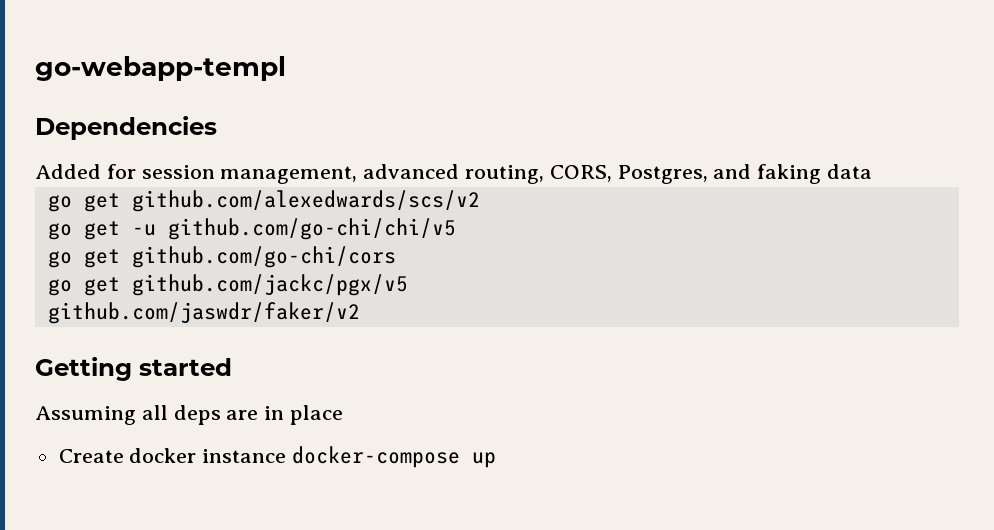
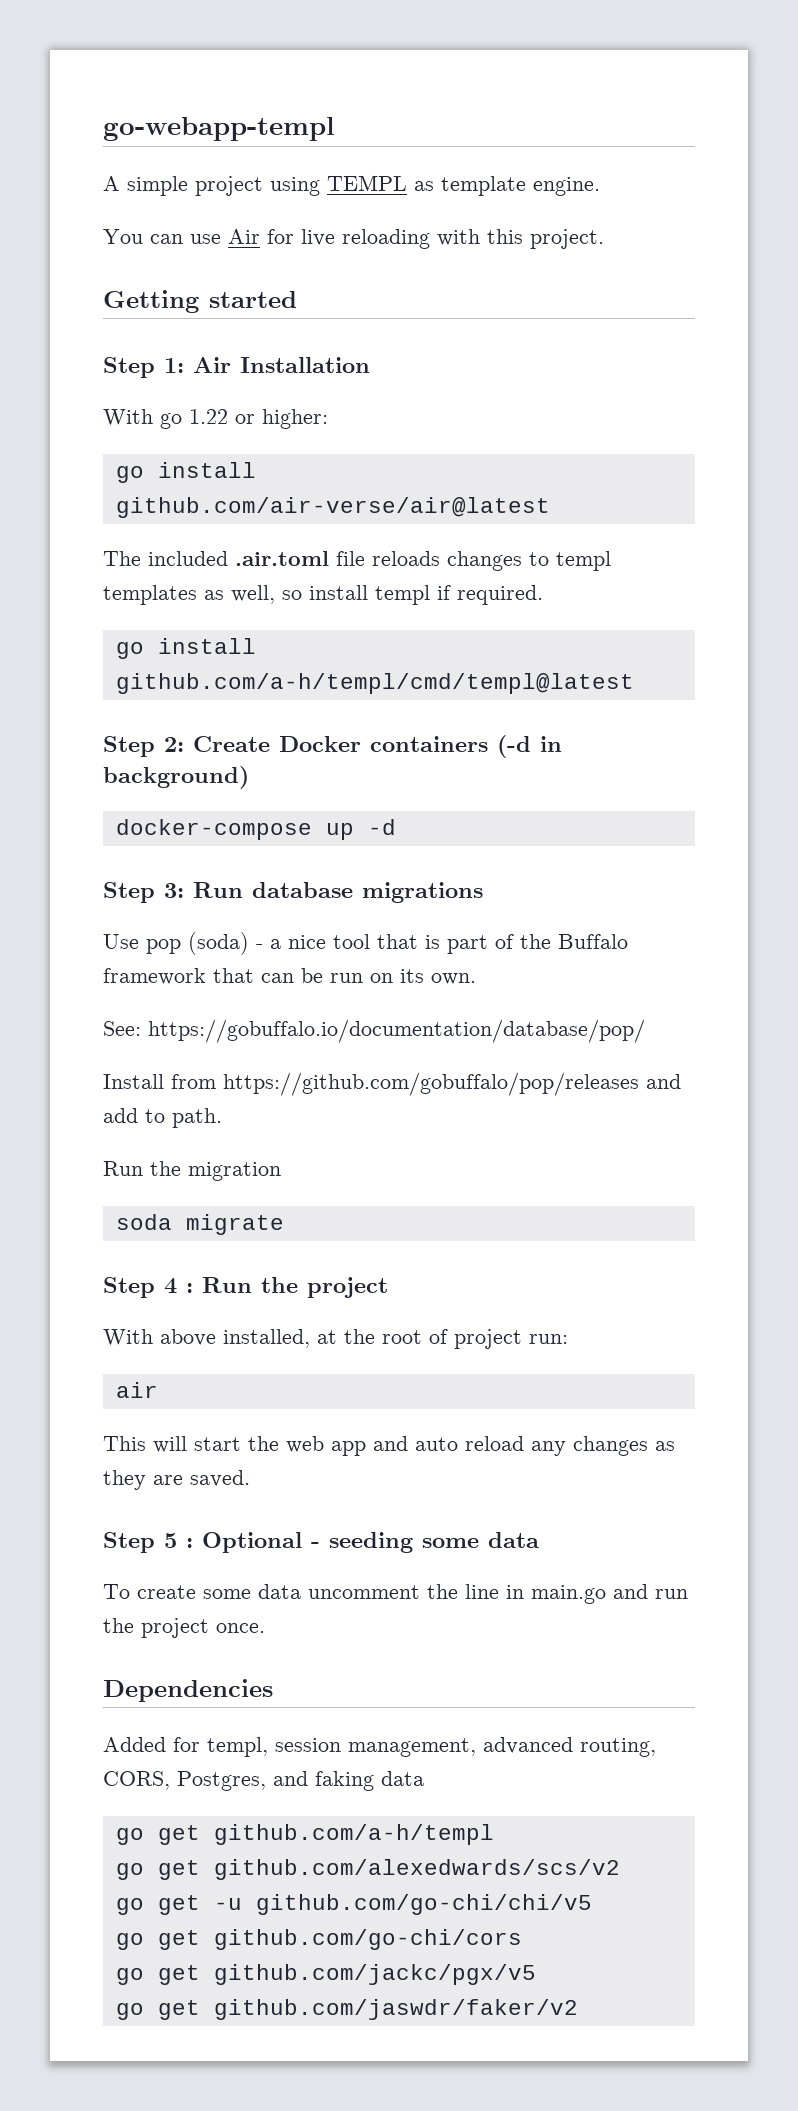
(286, 68) none -> [103,175,600,196] [103,229,604,249] [103,290,297,313] [103,357,370,378] [103,409,328,429] [115,462,256,483] [115,497,550,518] [103,551,611,571] [103,585,543,605] [115,638,256,659] [115,673,634,694] [103,735,562,758] [103,766,249,789] [115,819,396,840] [103,882,483,903] [103,932,628,955] [103,968,476,985] [103,1019,645,1043] [103,1072,681,1096] [103,1108,222,1128] [103,1161,281,1181] [115,1214,284,1235] [103,1277,388,1298] [103,1329,568,1349] [115,1382,158,1398] [103,1436,675,1456] [103,1470,250,1490] [103,1532,539,1553] [103,1584,688,1604] [103,1618,265,1638] // A simple project using TEMPL as template engine. // You can use Air for live reloading with this project. // Getting started // Step 1: Air Installation // With go 1.22 or higher: // go install github.com/air-verse/air@latest // The included .air.toml file reloads changes to templ templates as well, so install templ if required. // go install github.com/a-h/templ/cmd/templ@latest // Step 2: Create Docker containers (-d in background) // docker-compose up -d // Step 3: Run database migrations // Use pop (soda) - a nice tool that is part of the Buffalo framework that can be run on its own. // See: https://gobuffalo.io/documentation/database/pop/ // Install from https://github.com/gobuffalo/pop/releases and add to path. // Run the migration // soda migrate // Step 4 : Run the project // With above installed, at the root of project run: // air // This will start the web app and auto reload any changes as they are saved. // Step 5 : Optional - seeding some data // To create some data uncomment the line in main.go and run the project once.
(136, 171) none -> [207,1737,268,1757] templ,
(873, 171) none -> [115,1824,494,1845] // go get github.com/a-h/templ
(408, 285) none -> [115,2000,200,2020] go get
[35,357,232,381] [35,405,344,425] [58,446,497,468] // Getting started // Assuming all deps are in place // Create docker instance docker-compose up -> (578, 2009) none

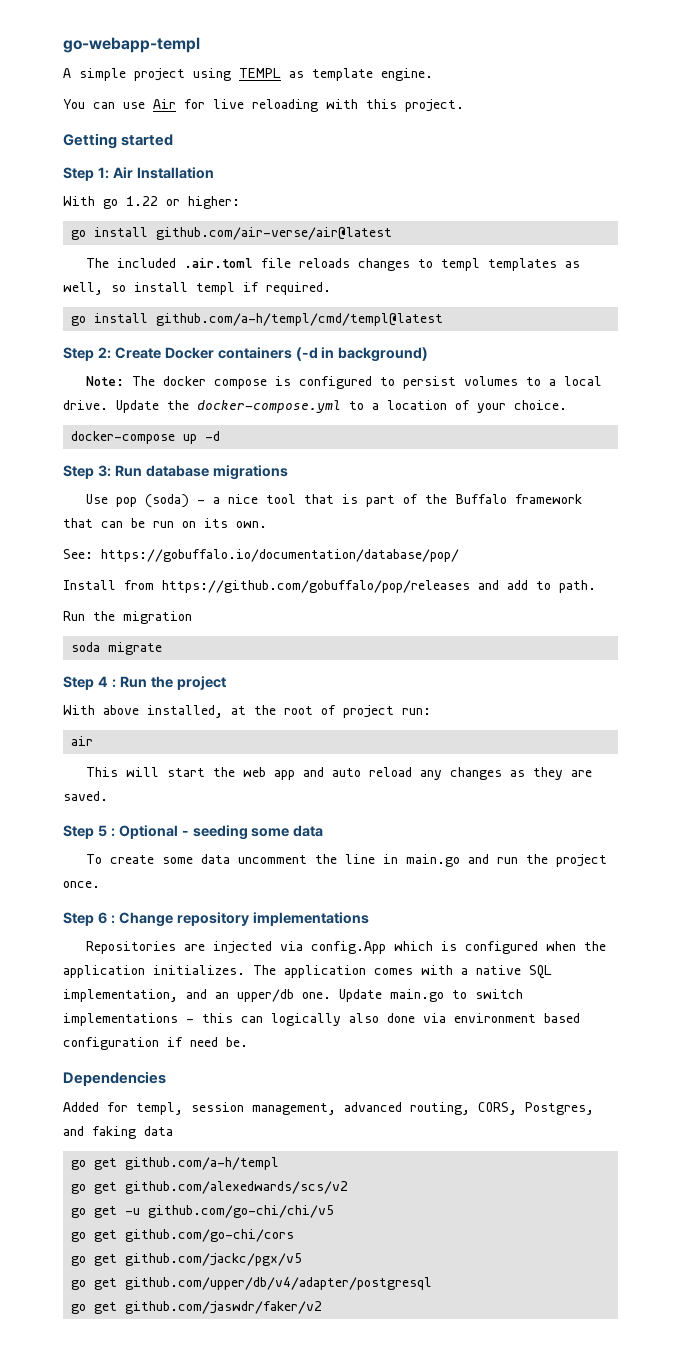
(249, 777) none -> [86,376,603,389] [63,400,567,413] // Note: The docker compose is configured to persist volumes to a local drive. Update the docker-compose.yml to a location of your choice.
(265, 1628) none -> [63,912,369,927] [86,941,607,954] [63,965,552,979] [63,989,523,1002] [63,1013,580,1026] [63,1037,248,1050] // Step 6 : Change repository implementations // Repositories are injected via config.App which is configured when the application initializes. The application comes with a native SQL implementation, and an upper/db one. Update main.go to switch implementations - this can logically also done via environment based configuration if need be.
(536, 1974) none -> [71,1277,433,1290] // go get github.com/upper/db/v4/adapter/postgresql

